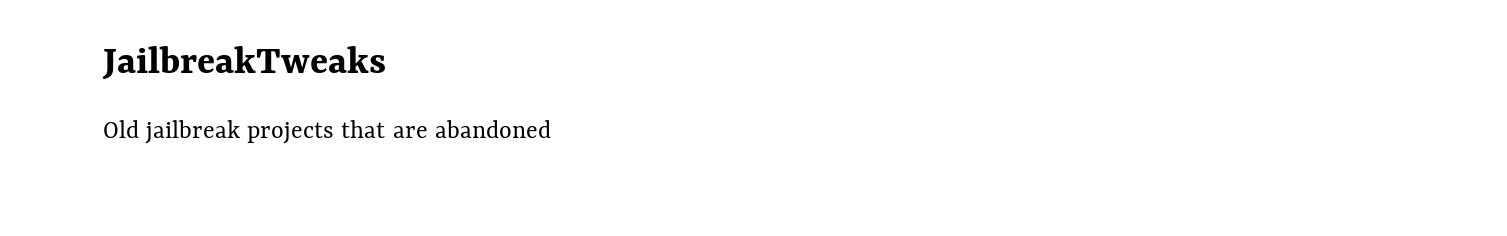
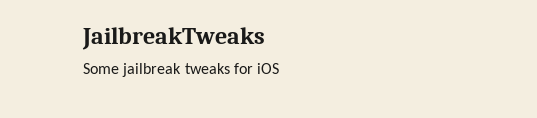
[103,120,551,144] Old jailbreak projects that are abandoned -> [83,63,280,77] Some jailbreak tweaks for iOS

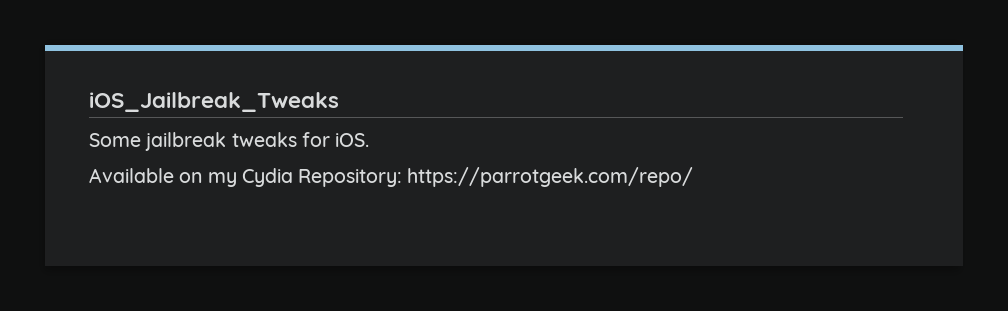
[82,27,265,50] JailbreakTweaks -> [89,92,339,112] iOS_Jailbreak_Tweaks
[257,63,280,74] iOS -> [335,133,370,147] [89,167,694,187] iOS. // Available on my Cydia Repository: https://parrotgeek.com/repo/

